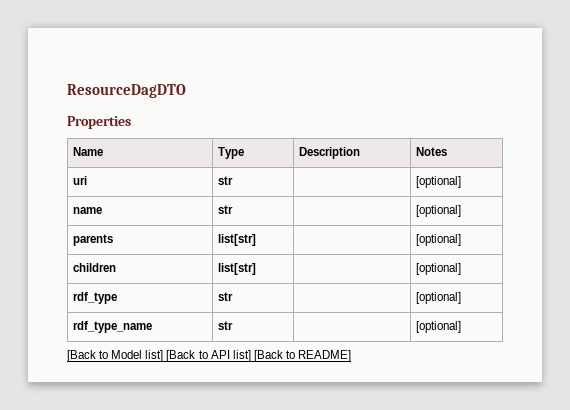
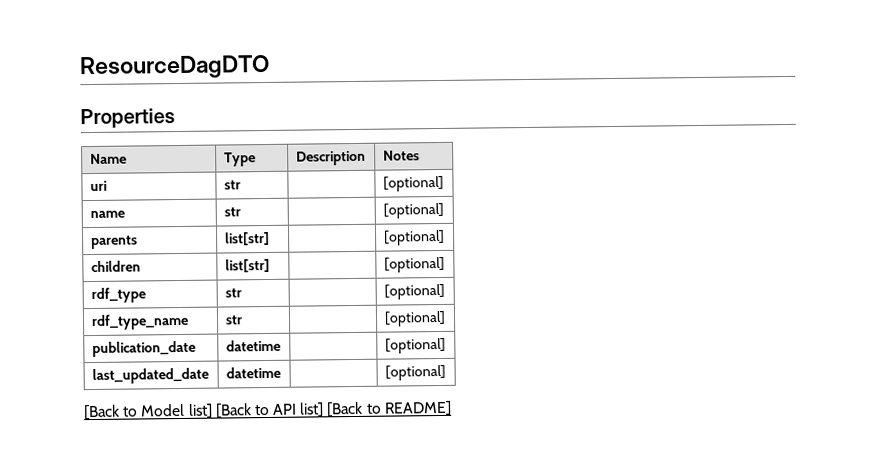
(461, 327) none -> [91,340,196,358] [225,339,281,352] [384,337,446,354] [91,367,209,385] [225,366,281,379] [384,364,446,381] // publication_date | datetime | | [optional] // last_updated_date | datetime | | [optional]

